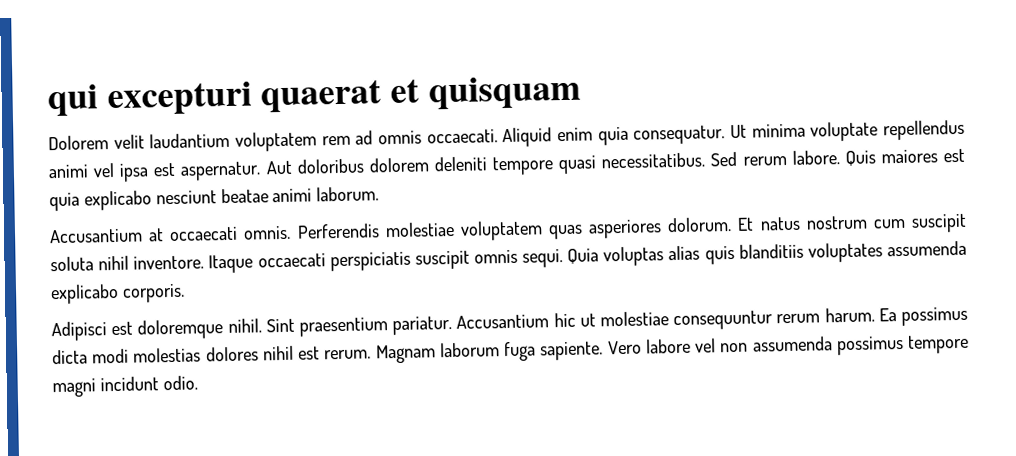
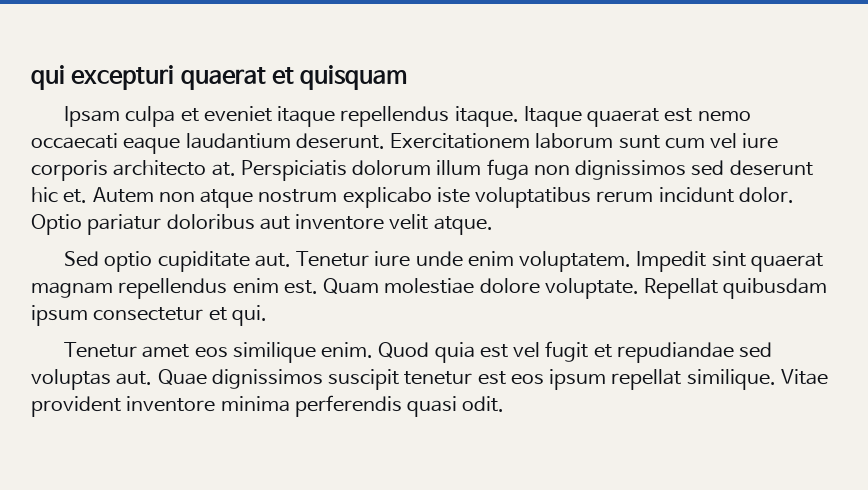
[48,119,965,152] [48,148,966,182] [49,186,380,212] [49,213,967,244] [50,240,967,274] [50,283,185,305] [51,306,969,342] [52,334,970,365] [52,375,198,398] Dolorem velit laudantium voluptatem rem ad omnis occaecati. Aliquid enim quia consequatur. Ut minima voluptate repellendus animi vel ipsa est aspernatur. Aut doloribus dolorem deleniti tempore quasi necessitatibus. Sed rerum labore. Quis maiores est quia explicabo nesciunt beatae animi laborum. // Accusantium at occaecati omnis. Perferendis molestiae voluptatem quas asperiores dolorum. Et natus nostrum cum suscipit soluta nihil inventore. Itaque occaecati perspiciatis suscipit omnis sequi. Quia voluptas alias quis blanditiis voluptates assumenda explicabo corporis. // Adipisci est doloremque nihil. Sint praesentium pariatur. Accusantium hic ut molestiae consequuntur rerum harum. Ea possimus dicta modi molestias dolores nihil est rerum. Magnam laborum fuga sapiente. Vero labore vel non assumenda possimus tempore magni incidunt odio. -> [64,106,751,127] [31,133,779,154] [31,159,813,181] [31,187,794,208] [31,214,493,235] [64,251,823,272] [31,278,828,299] [31,305,267,326] [64,341,773,363] [31,369,828,390] [31,395,505,417] Ipsam culpa et eveniet itaque repellendus itaque. Itaque quaerat est nemo occaecati eaque laudantium deserunt. Exercitationem laborum sunt cum vel iure corporis architecto at. Perspiciatis dolorum illum fuga non dignissimos sed deserunt hic et. Autem non atque nostrum explicabo iste voluptatibus rerum incidunt dolor. Optio pariatur doloribus aut inventore velit atque. // Sed optio cupiditate aut. Tenetur iure unde enim voluptatem. Impedit sint quaerat magnam repellendus enim est. Quam molestiae dolore voluptate. Repellat quibusdam ipsum consectetur et qui. // Tenetur amet eos similique enim. Quod quia est vel fugit et repudiandae sed voluptas aut. Quae dignissimos suscipit tenetur est eos ipsum repellat similique. Vitae provident inventore minima perferendis quasi odit.

